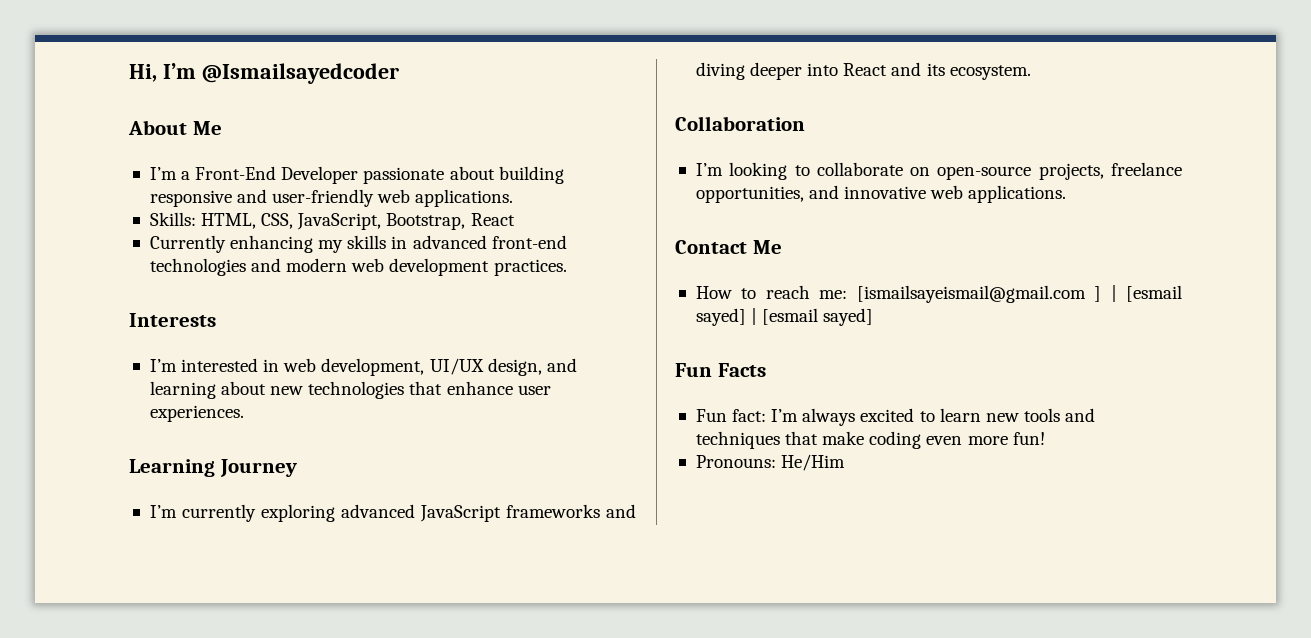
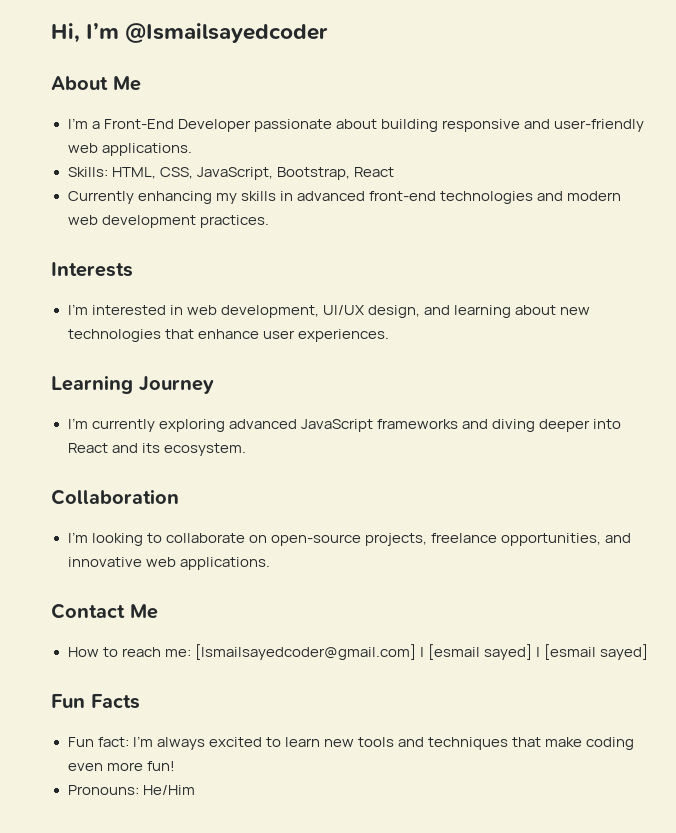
[856,285,1102,303] [ismailsayeismail@gmail.com ] -> [194,644,416,660] [Ismailsayedcoder@gmail.com]

